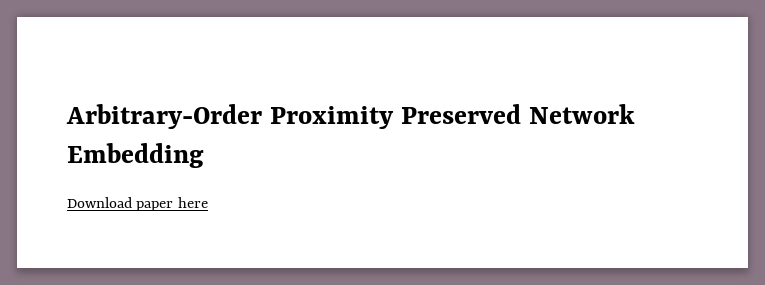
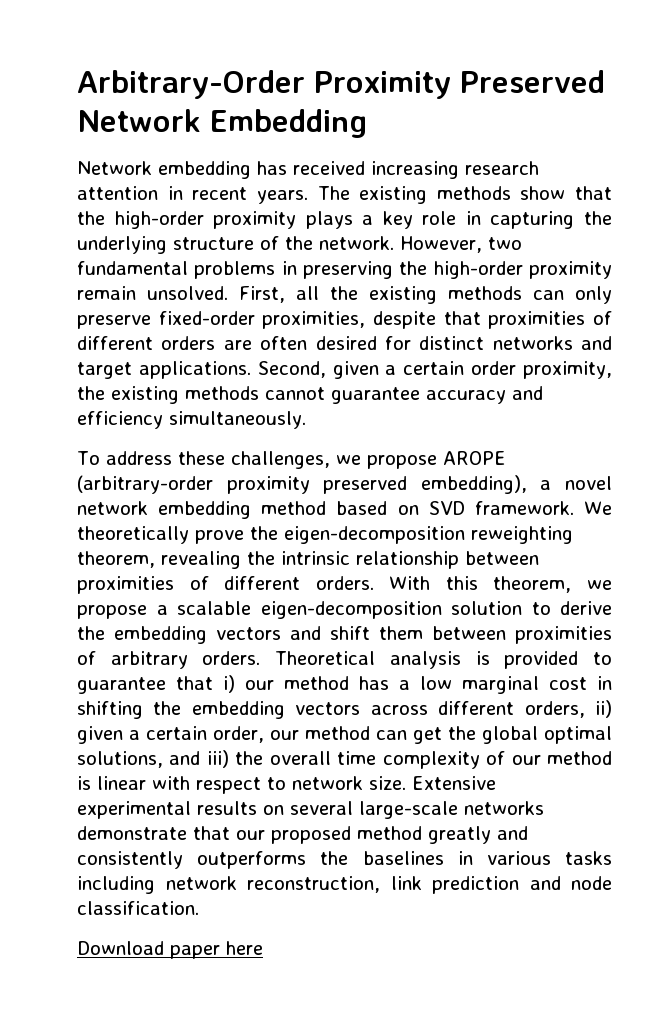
(204, 155) none -> [77,161,539,179] [77,186,612,204] [77,211,612,229] [77,236,522,254] [77,261,612,279] [77,286,612,304] [77,311,613,329] [77,336,612,350] [77,361,612,379] [77,386,543,404] [77,411,306,429] [77,451,506,469] [77,475,612,494] [77,501,613,519] [77,526,573,544] [77,551,539,569] [77,576,612,594] [77,601,612,619] [77,626,612,644] [77,651,612,669] [77,675,612,694] [77,700,612,719] [77,726,612,744] [77,750,612,769] [77,776,496,794] [77,801,544,819] [77,826,528,844] [77,851,613,869] [77,876,612,894] [77,901,199,915] // Network embedding has received increasing research attention in recent years. The existing methods show that the high-order proximity plays a key role in capturing the underlying structure of the network. However, two fundamental problems in preserving the high-order proximity remain unsolved. First, all the existing methods can only preserve fixed-order proximities, despite that proximities of different orders are often desired for distinct networks and target applications. Second, given a certain order proximity, the existing methods cannot guarantee accuracy and efficiency simultaneously. // To address these challenges, we propose AROPE (arbitrary-order proximity preserved embedding), a novel network embedding method based on SVD framework. We theoretically prove the eigen-decomposition reweighting theorem, revealing the intrinsic relationship between proximities of different orders. With this theorem, we propose a scalable eigen-decomposition solution to derive the embedding vectors and shift them between proximities of arbitrary orders. Theoretical analysis is provided to guarantee that i) our method has a low marginal cost in shifting the embedding vectors across different orders, ii) given a certain order, our method can get the global optimal solutions, and iii) the overall time complexity of our method is linear with respect to network size. Extensive experimental results on several large-scale networks demonstrate that our proposed method greatly and consistently outperforms the baselines in various tasks including network reconstruction, link prediction and node classification.

